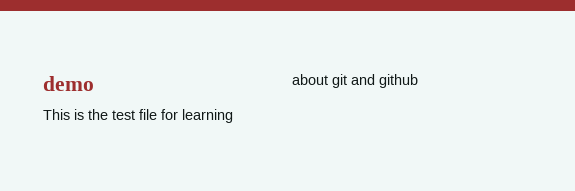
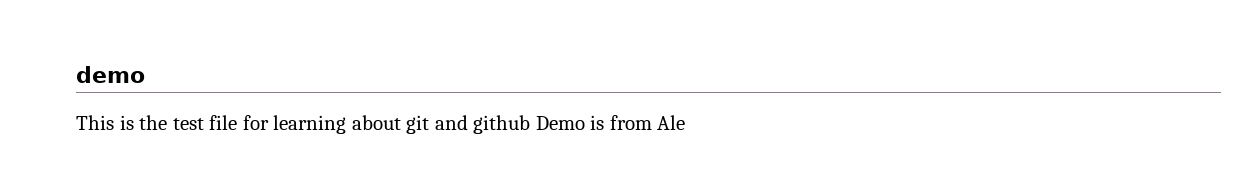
(418, 81) none -> [535,115,686,130] Demo is from Ale

